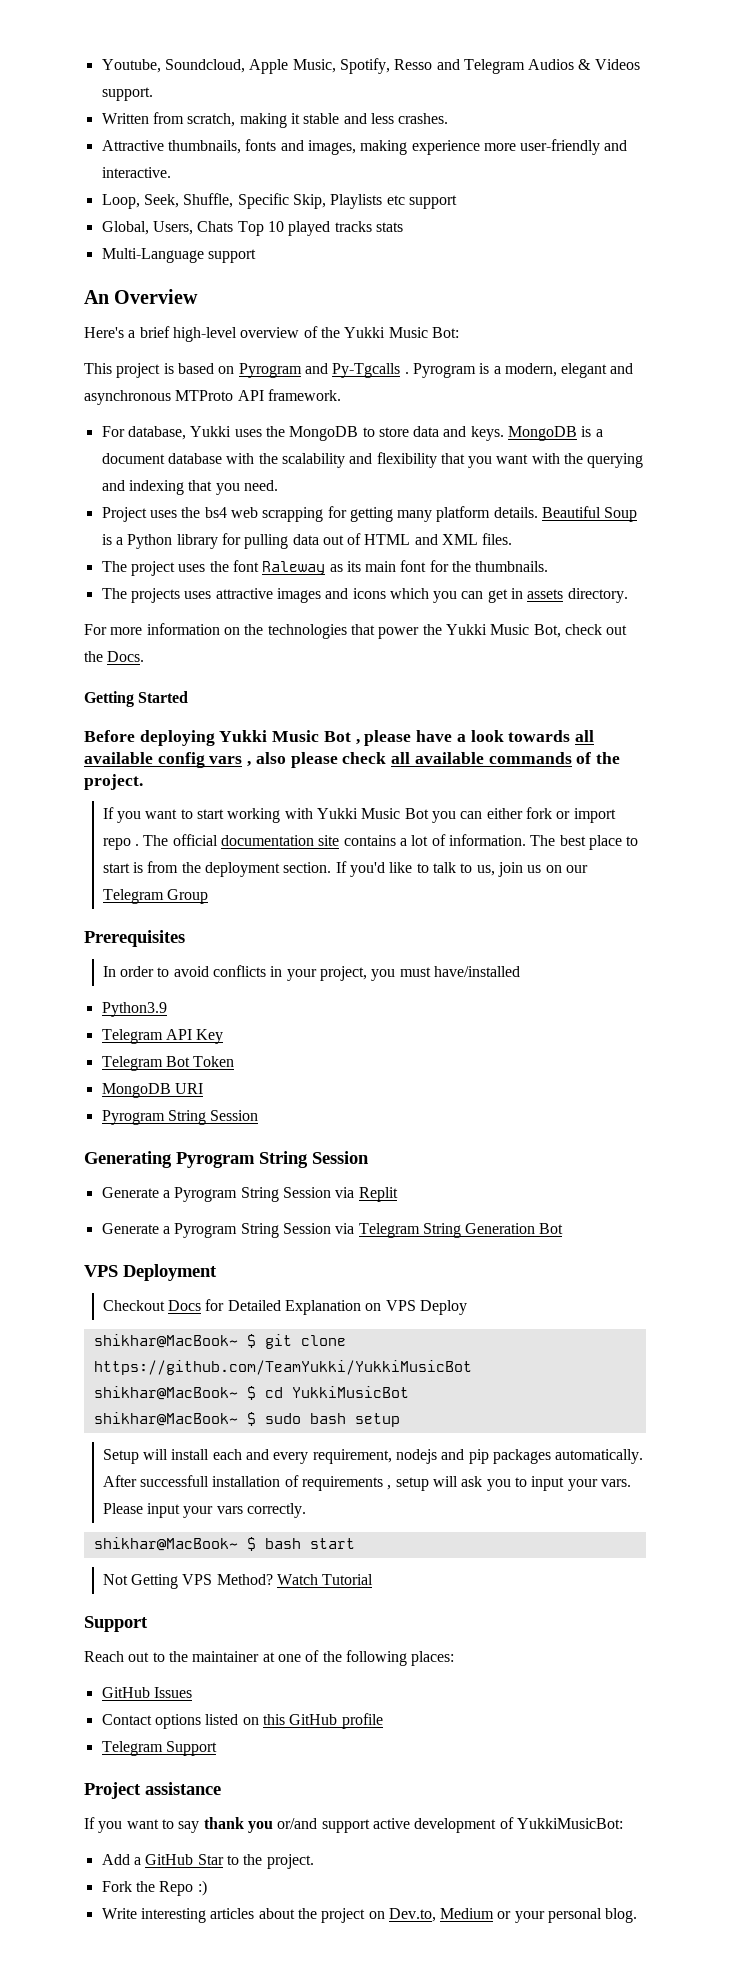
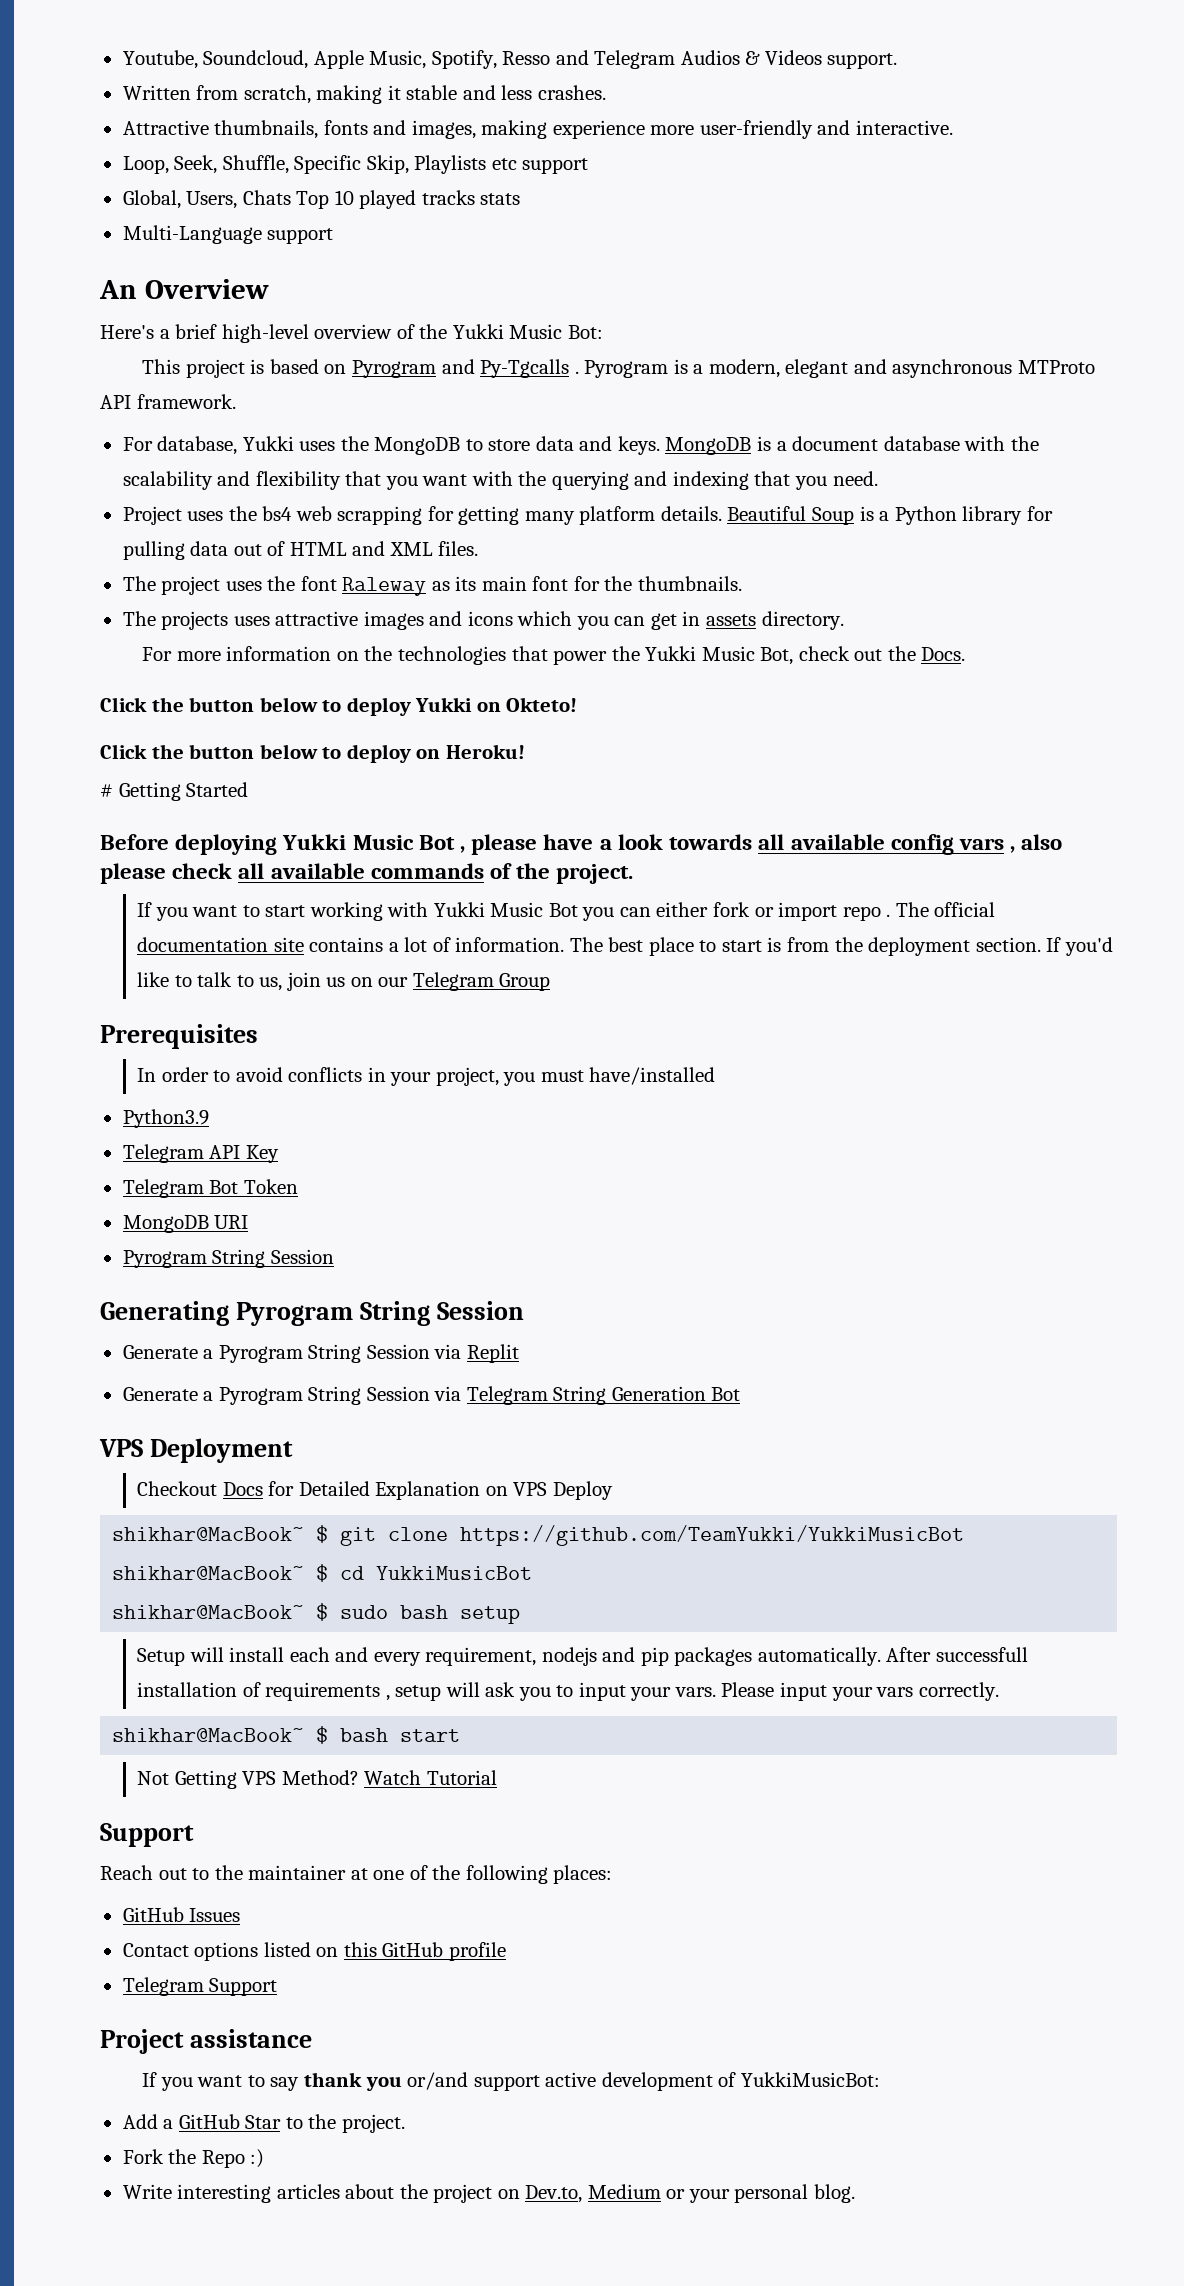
(145, 656) none -> [100,697,578,716] [100,744,525,763] [100,784,113,797] Click the button below to deploy Yukki on Okteto! // Click the button below to deploy on Heroku! // #

